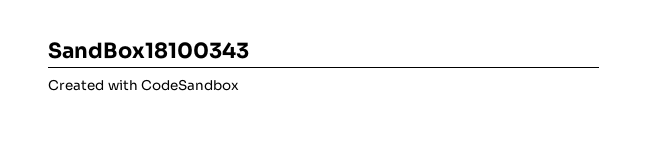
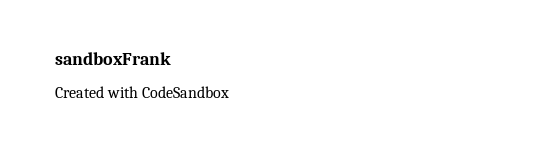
[48,42,249,59] SandBox18100343 -> [55,52,171,65] sandboxFrank

